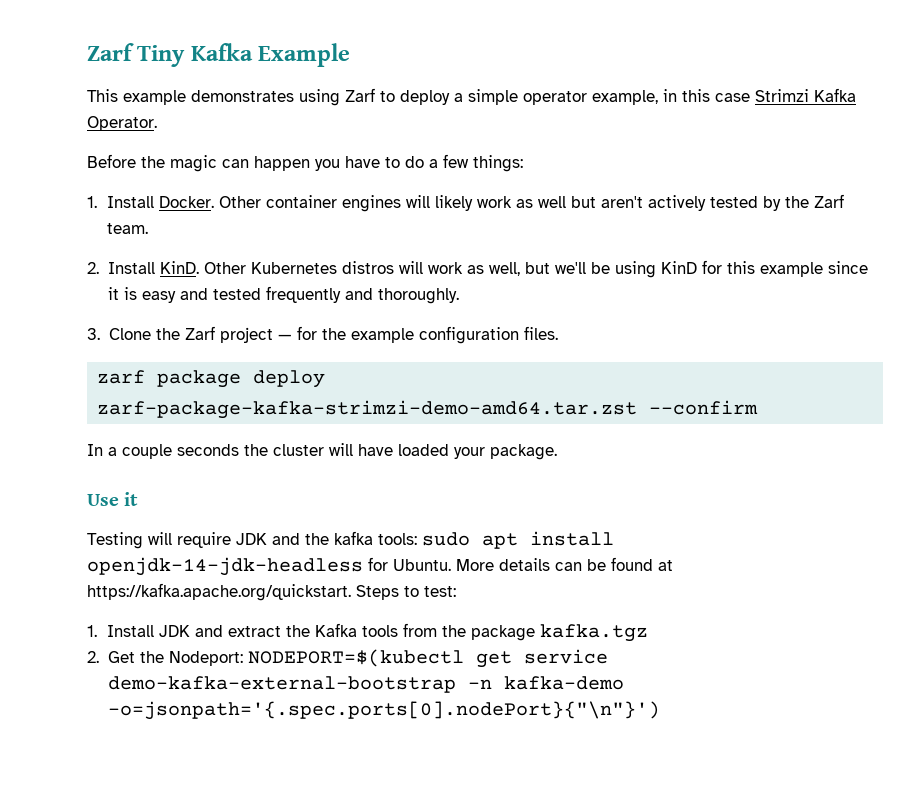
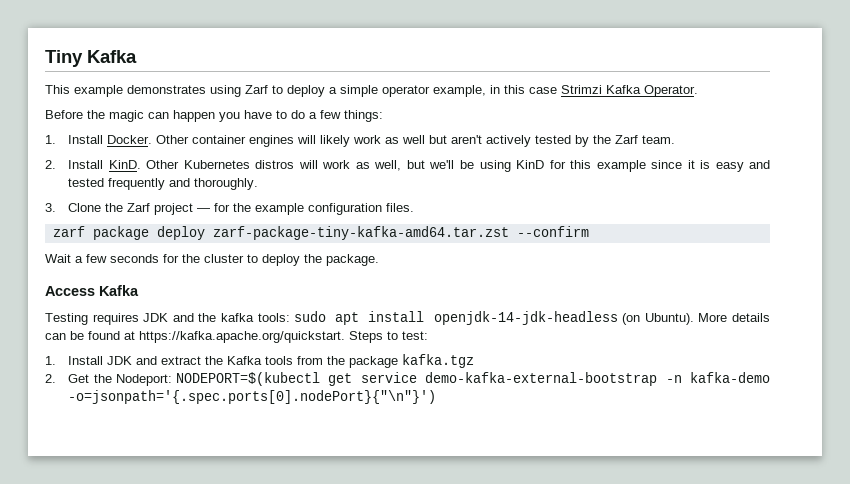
[87,43,134,61] Zarf -> (45, 58) none
[258,43,351,67] Example -> (137, 56) none
[97,400,638,419] zarf-package-kafka-strimzi-demo-amd64.tar.zst -> [212,226,509,240] zarf-package-tiny-kafka-amd64.tar.zst
[87,443,485,459] In a couple seconds the cluster will have loaded your -> [45,254,322,266] Wait a few seconds for the cluster to deploy the
[87,492,139,506] Use it -> [45,285,139,296] Access Kafka
[148,532,231,548] will require -> [92,313,139,325] requires
[368,557,451,571] for Ubuntu. -> [622,313,694,325] (on Ubuntu).

